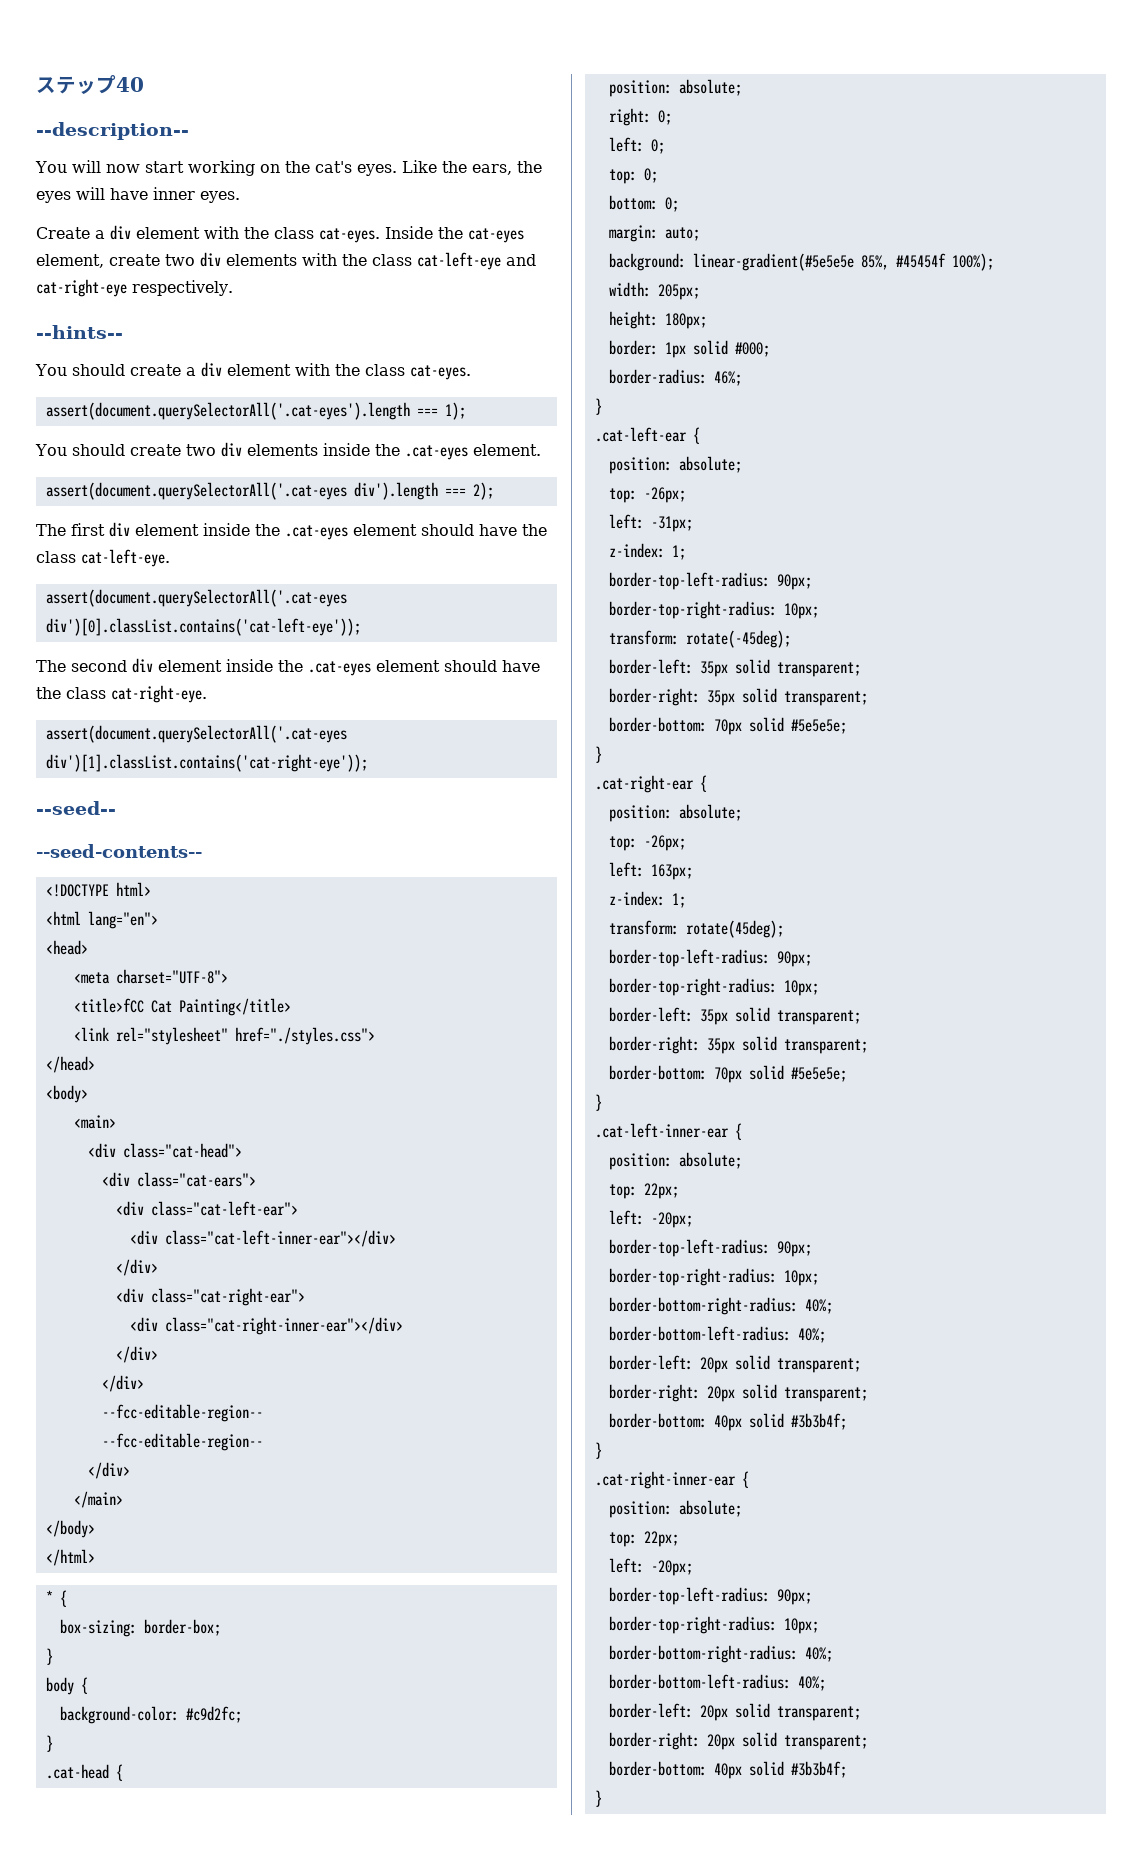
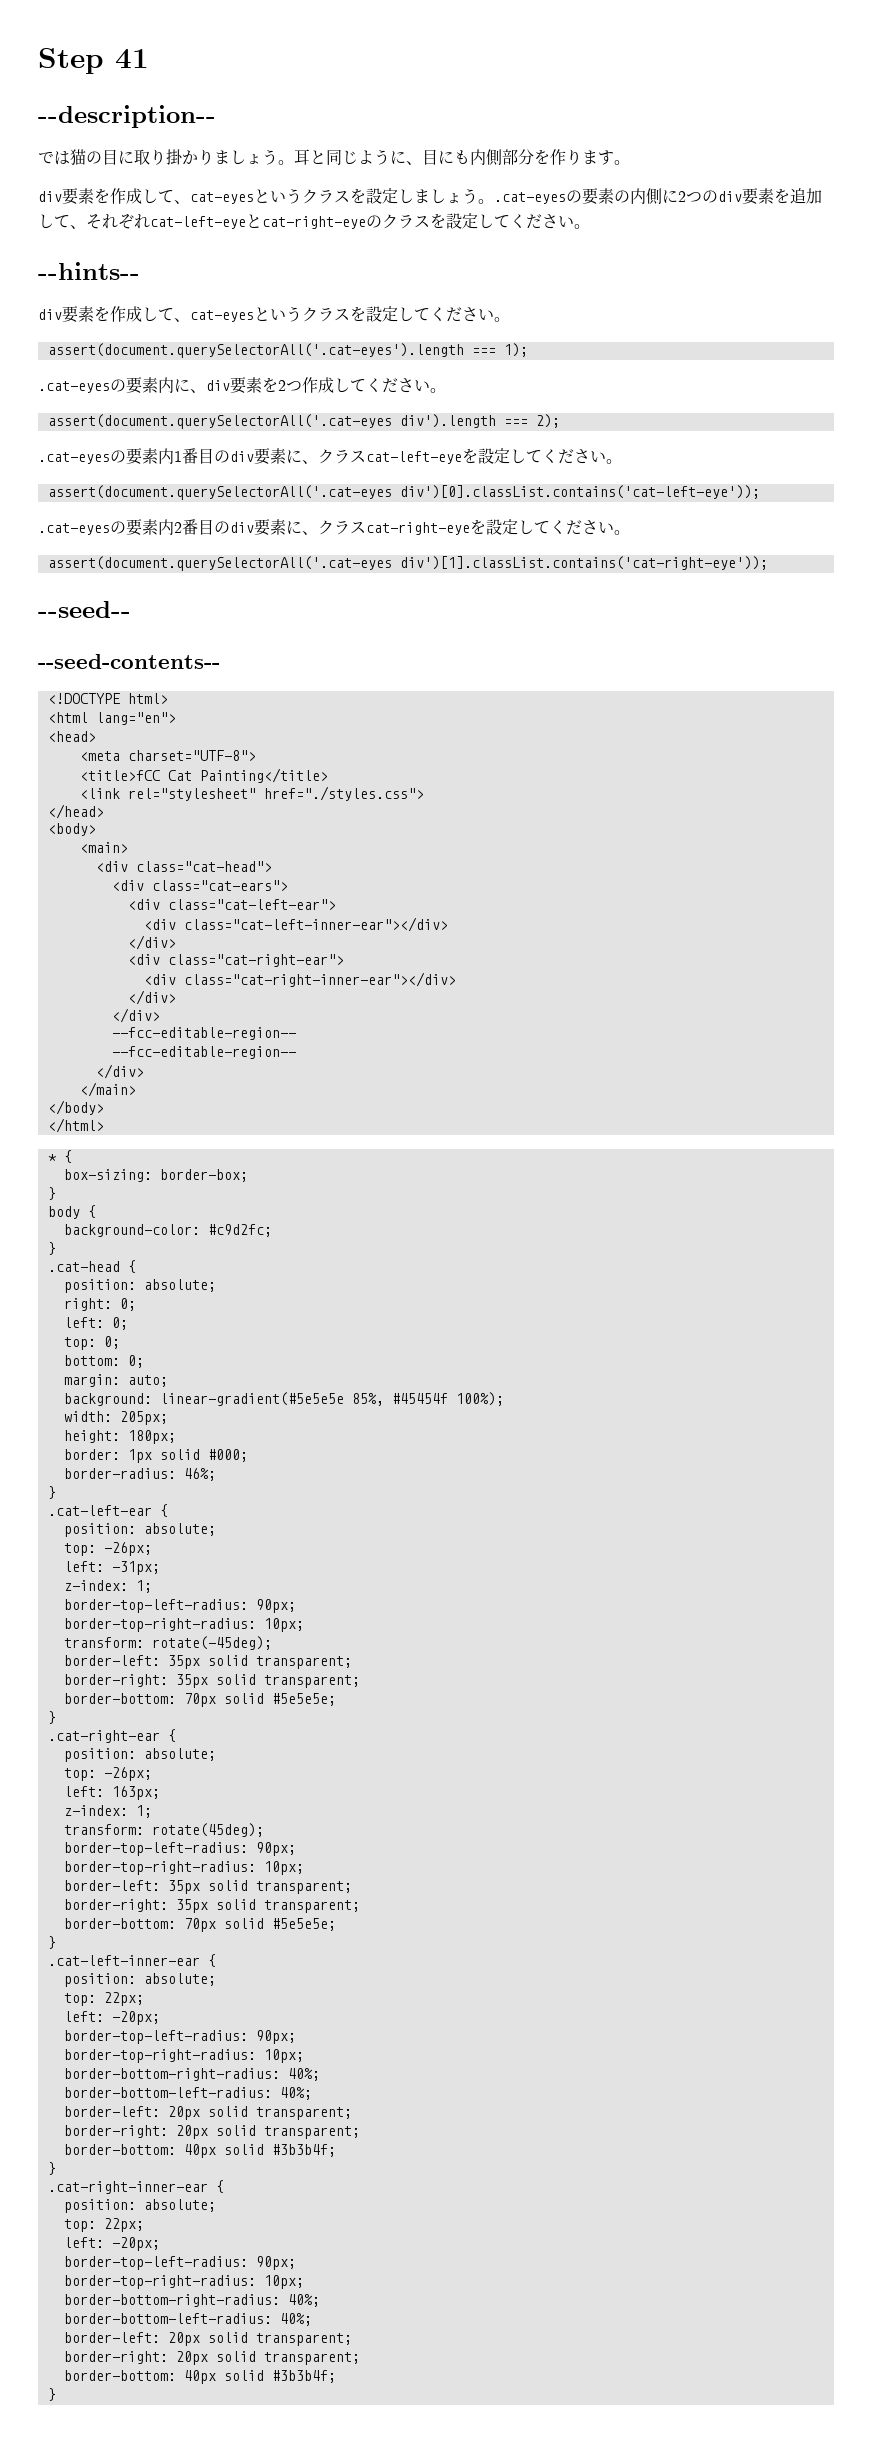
[36,75,144,94] [36,122,189,140] [35,160,542,176] [36,187,240,203] [36,225,524,243] [36,252,536,270] [36,279,233,297] [36,325,123,339] [35,362,471,380] [45,402,466,420] [35,442,541,460] [45,482,494,500] [36,522,547,540] [36,549,170,567] [45,589,347,607] [45,618,361,636] [36,658,540,676] [36,685,207,703] ステップ40 // --description-- // You will now start working on the cat's eyes. Like the ears, the eyes will have inner eyes. // Create a div element with the class cat-eyes. Inside the cat-eyes element, create two div elements with the class cat-left-eye and cat-right-eye respectively. // --hints-- // You should create a div element with the class cat-eyes. // assert(document.querySelectorAll('.cat-eyes').length === 1); // You should create two div elements inside the .cat-eyes element. // assert(document.querySelectorAll('.cat-eyes div').length === 2); // The first div element inside the .cat-eyes element should have the class cat-left-eye. // assert(document.querySelectorAll('.cat-eyes div')[0].classList.contains('cat-left-eye')); // The second div element inside the .cat-eyes element should have the class cat-right-eye. -> [38,48,149,74] [38,105,216,128] [38,149,630,166] [38,188,822,205] [38,213,590,229] [38,262,140,280] [38,306,510,323] [47,343,528,358] [38,377,446,394] [47,414,560,429] [38,448,622,465] [47,485,760,500] [38,519,630,536] Step 41 // --description-- // では猫の目に取り掛かりましょう。耳と同じように、目にも内側部分を作ります。 // div要素を作成して、cat-eyesというクラスを設定しましょう。.cat-eyesの要素の内側に2つのdiv要素を追加して、それぞれcat-left-eyeとcat-right-eyeのクラスを設定してください。 // --hints-- // div要素を作成して、cat-eyesというクラスを設定してください。 // assert(document.querySelectorAll('.cat-eyes').length === 1); // .cat-eyesの要素内に、div要素を2つ作成してください。 // assert(document.querySelectorAll('.cat-eyes div').length === 2); // .cat-eyesの要素内1番目のdiv要素に、クラスcat-left-eyeを設定してください。 // assert(document.querySelectorAll('.cat-eyes div')[0].classList.contains('cat-left-eye')); // .cat-eyesの要素内2番目のdiv要素に、クラスcat-right-eyeを設定してください。

